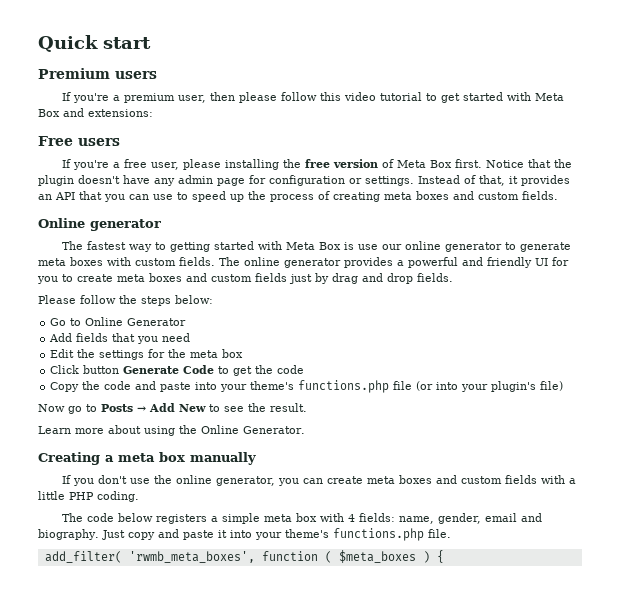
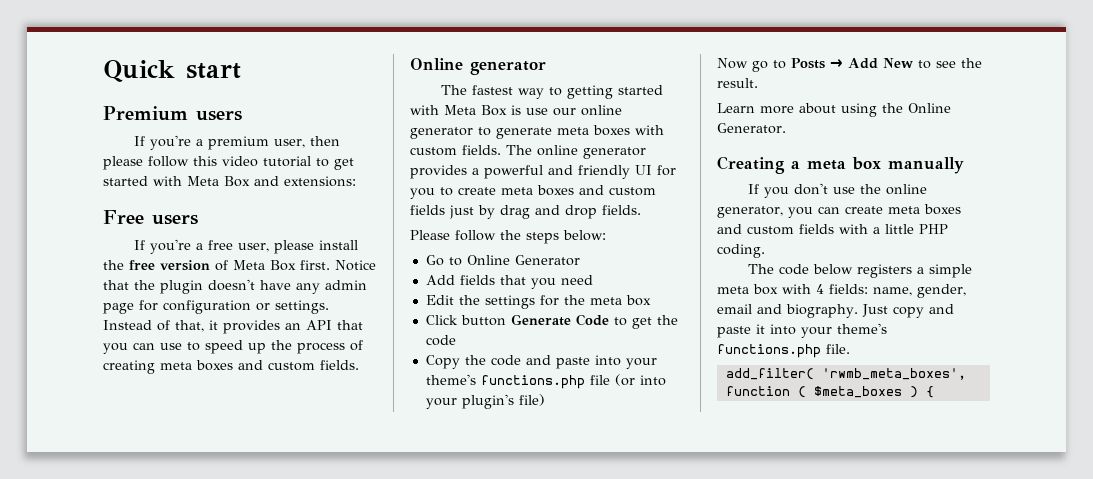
[225,159,280,170] installing -> [318,240,358,250] install

